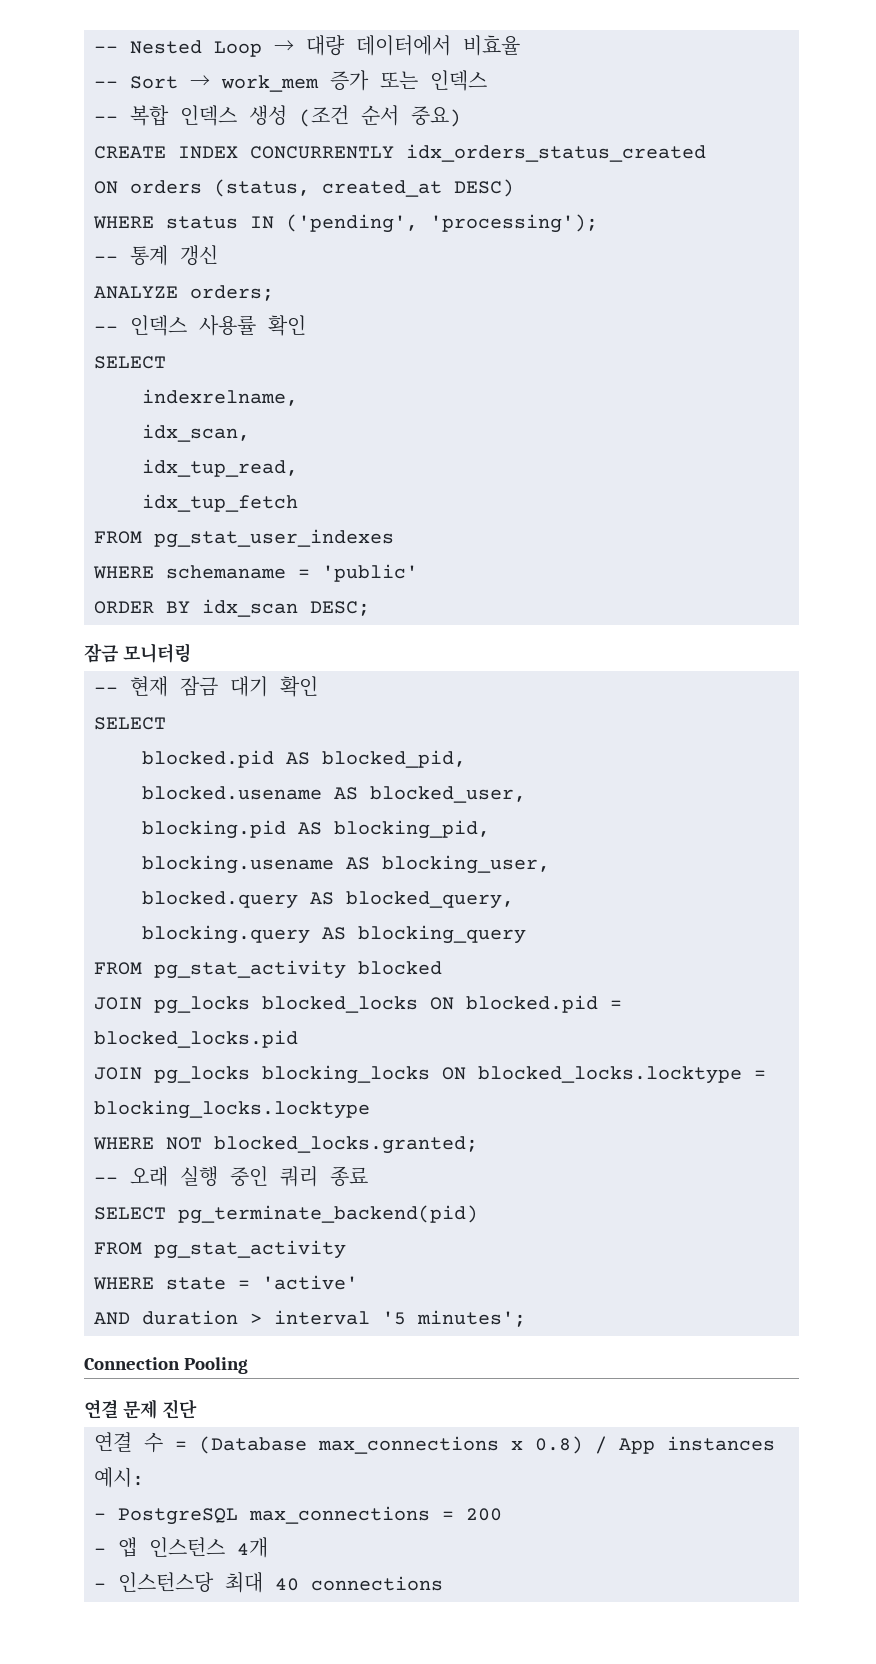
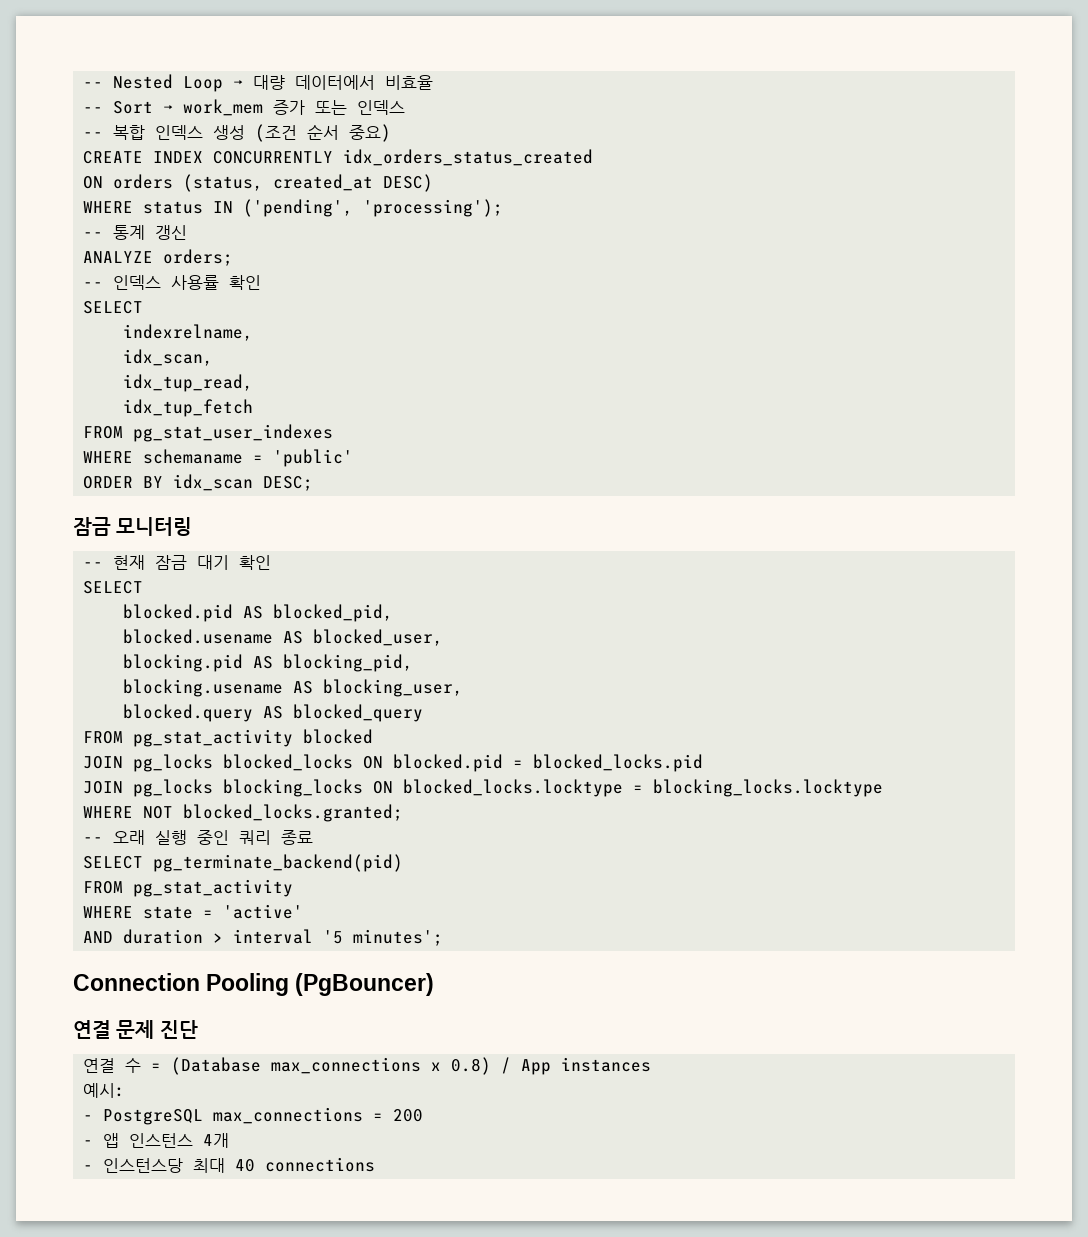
[346,891,515,909] [142,925,527,944] blocked_query, // blocking.query AS blocking_query -> [293,704,424,722] blocked_query
(248, 1365) none -> [295,973,435,996] (PgBouncer)

